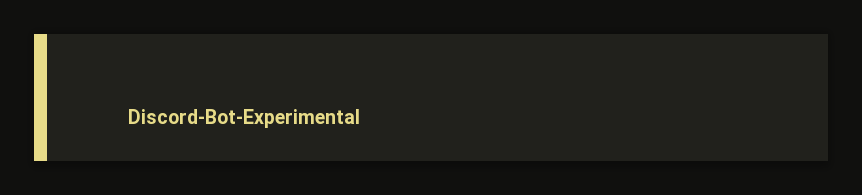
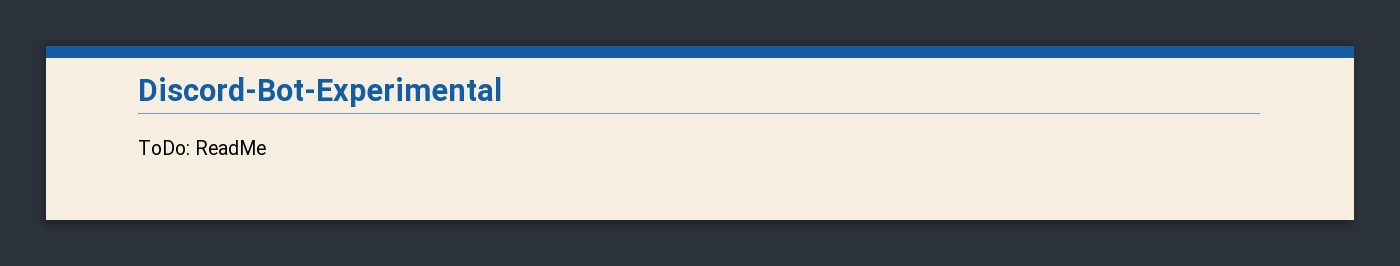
(360, 118) none -> [138,140,267,155] // ToDo: ReadMe

